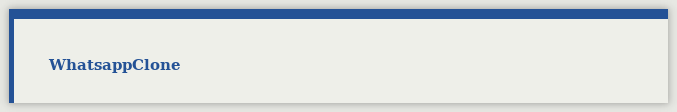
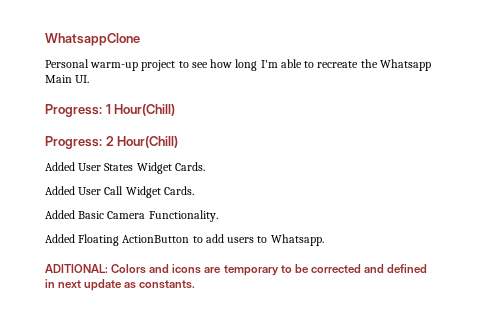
(181, 66) none -> [45,59,431,71] [45,75,90,83] [45,104,176,117] [45,136,179,149] [45,162,205,174] [45,186,194,198] [45,210,218,222] [45,234,324,246] [45,264,428,276] [45,279,196,291] // Personal warm-up project to see how long I'm able to recreate the Whatsapp Main UI. // Progress: 1 Hour(Chill) // Progress: 2 Hour(Chill) // Added User States Widget Cards. // Added User Call Widget Cards. // Added Basic Camera Functionality. // Added Floating ActionButton to add users to Whatsapp. // ADITIONAL: Colors and icons are temporary to be corrected and defined in next update as constants.

